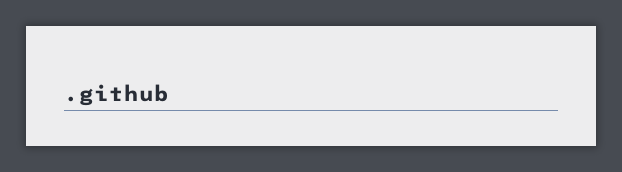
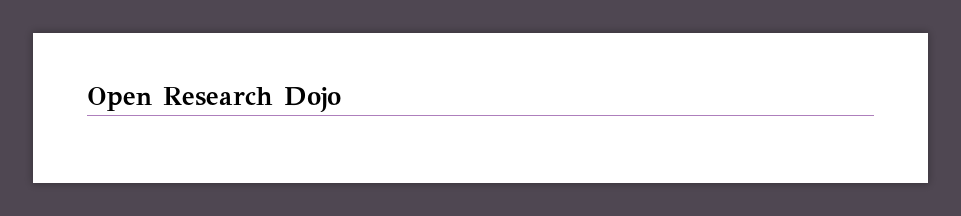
[64,84,169,106] .github -> [87,87,341,112] Open Research Dojo

